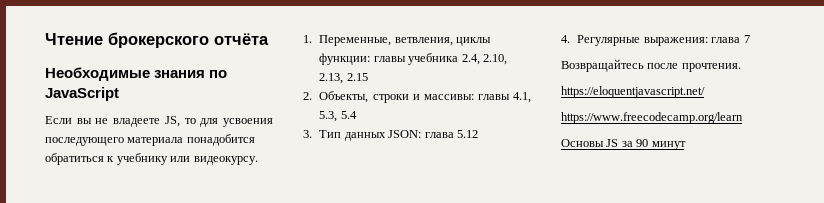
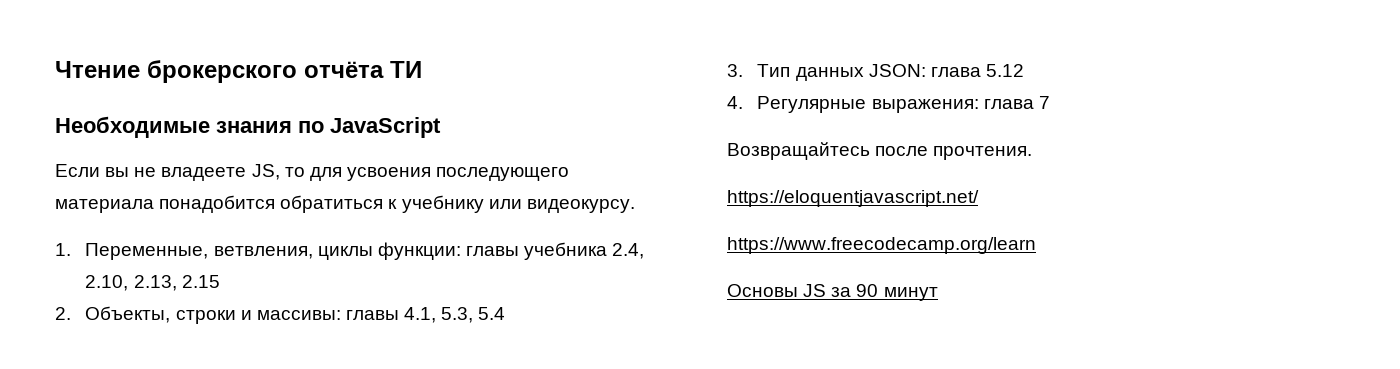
(269, 39) none -> [390,61,422,78] ТИ

